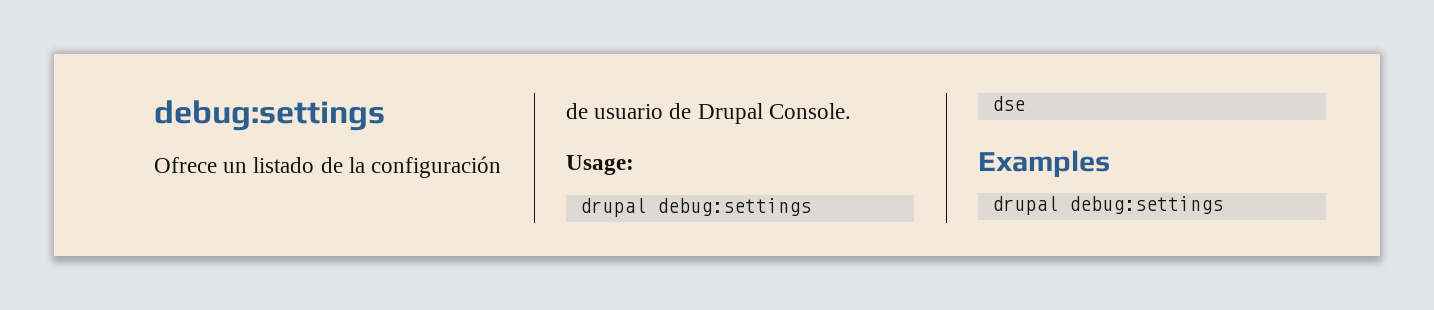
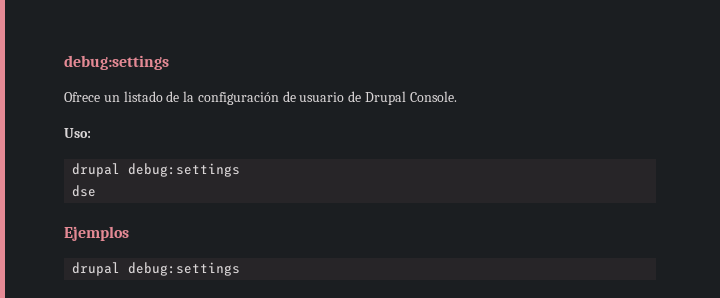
[566,155,634,175] Usage: -> [64,128,91,138] Uso:
[978,150,1110,178] Examples -> [64,226,129,241] Ejemplos

